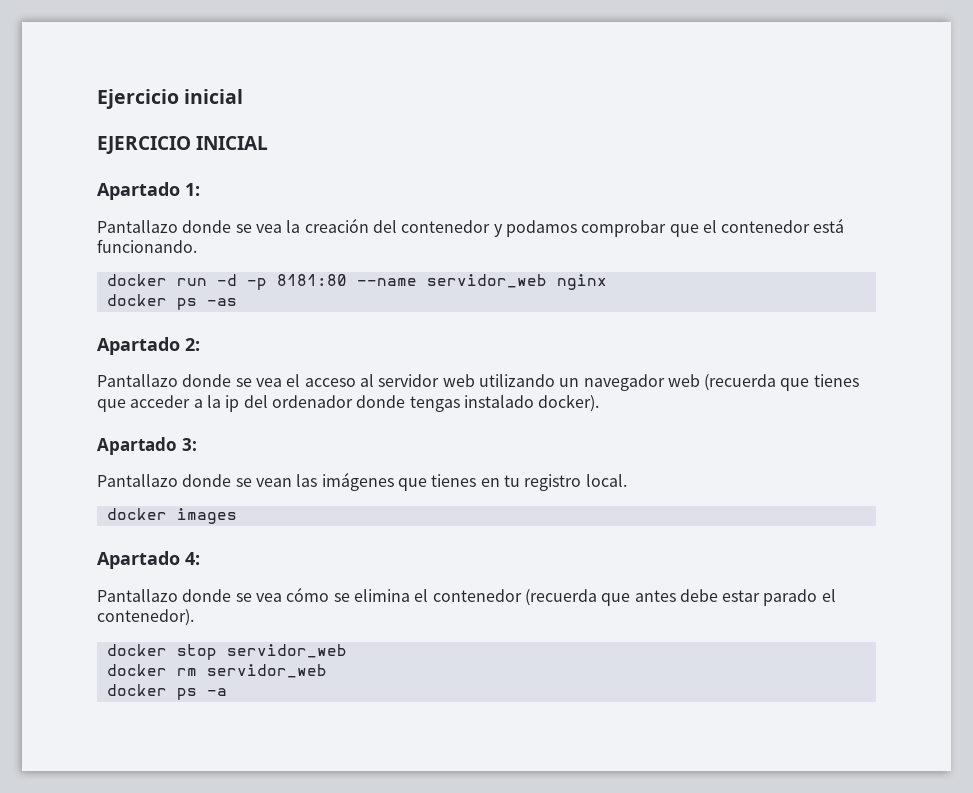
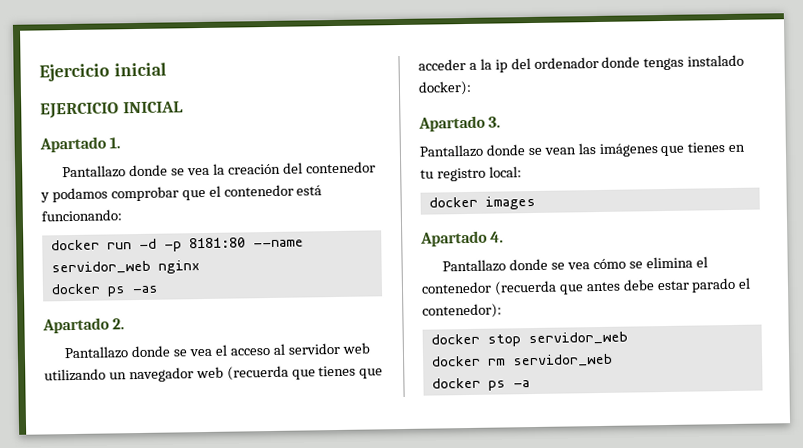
[185,183,200,196] 1: -> [109,137,122,149] 1.
[97,239,197,253] funcionando. -> [41,209,122,222] funcionando:
[185,338,200,351] 2: -> [112,318,126,330] 2.
[538,394,600,412] [97,437,197,455] docker). // Apartado 3: -> [418,80,472,96] [418,115,502,132] docker): // Apartado 3.
[585,474,627,487] local. -> [488,166,522,178] local:
[185,552,200,565] 4: -> [490,231,505,243] 4.
[97,609,194,626] contenedor). -> [422,303,502,319] contenedor):

